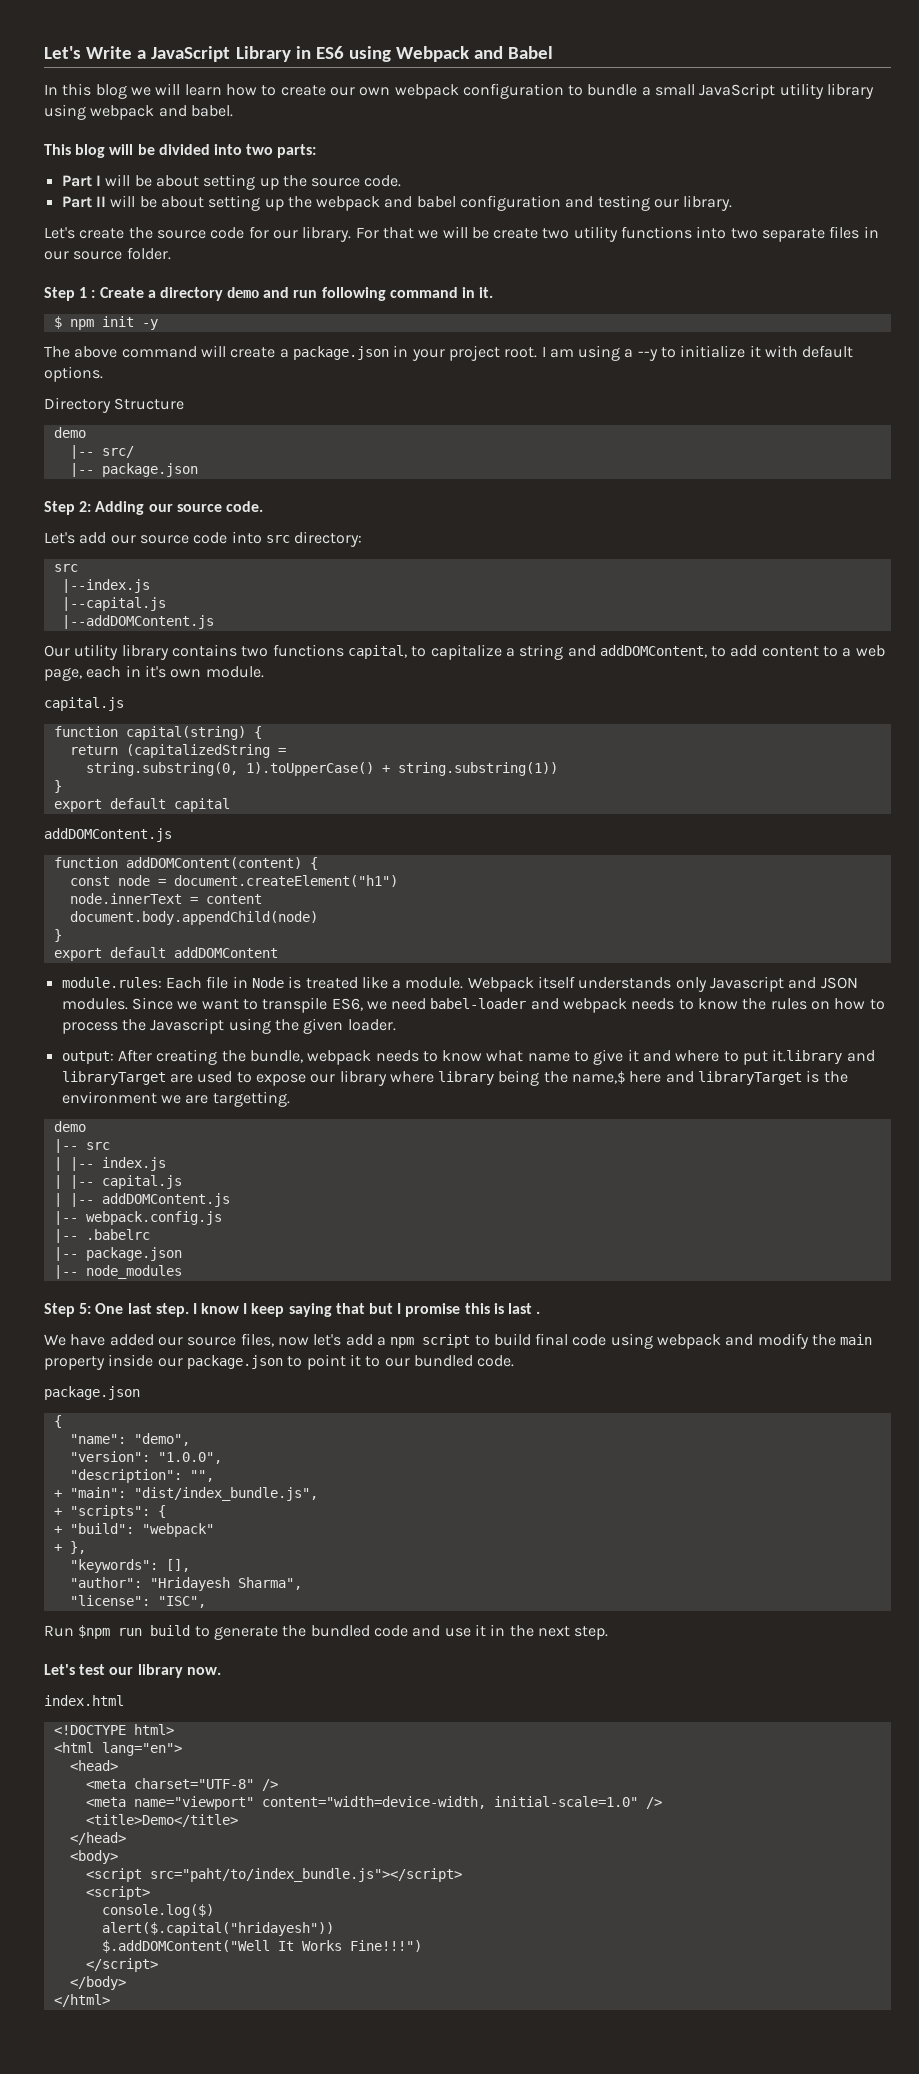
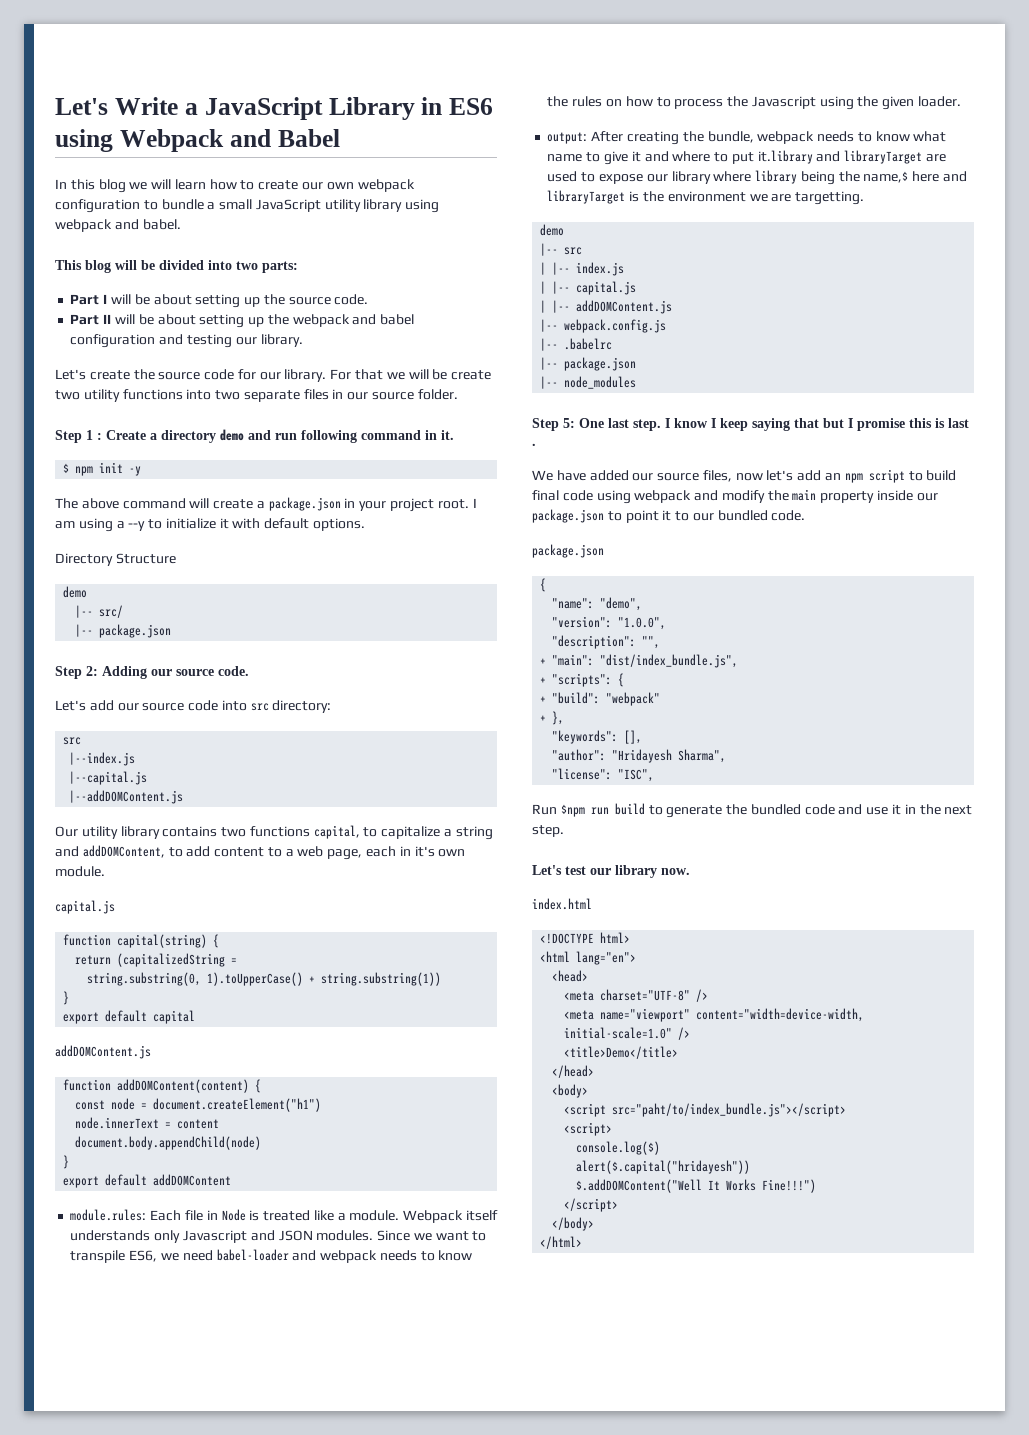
[376,1337,386,1346] a -> [825,473,842,481] an

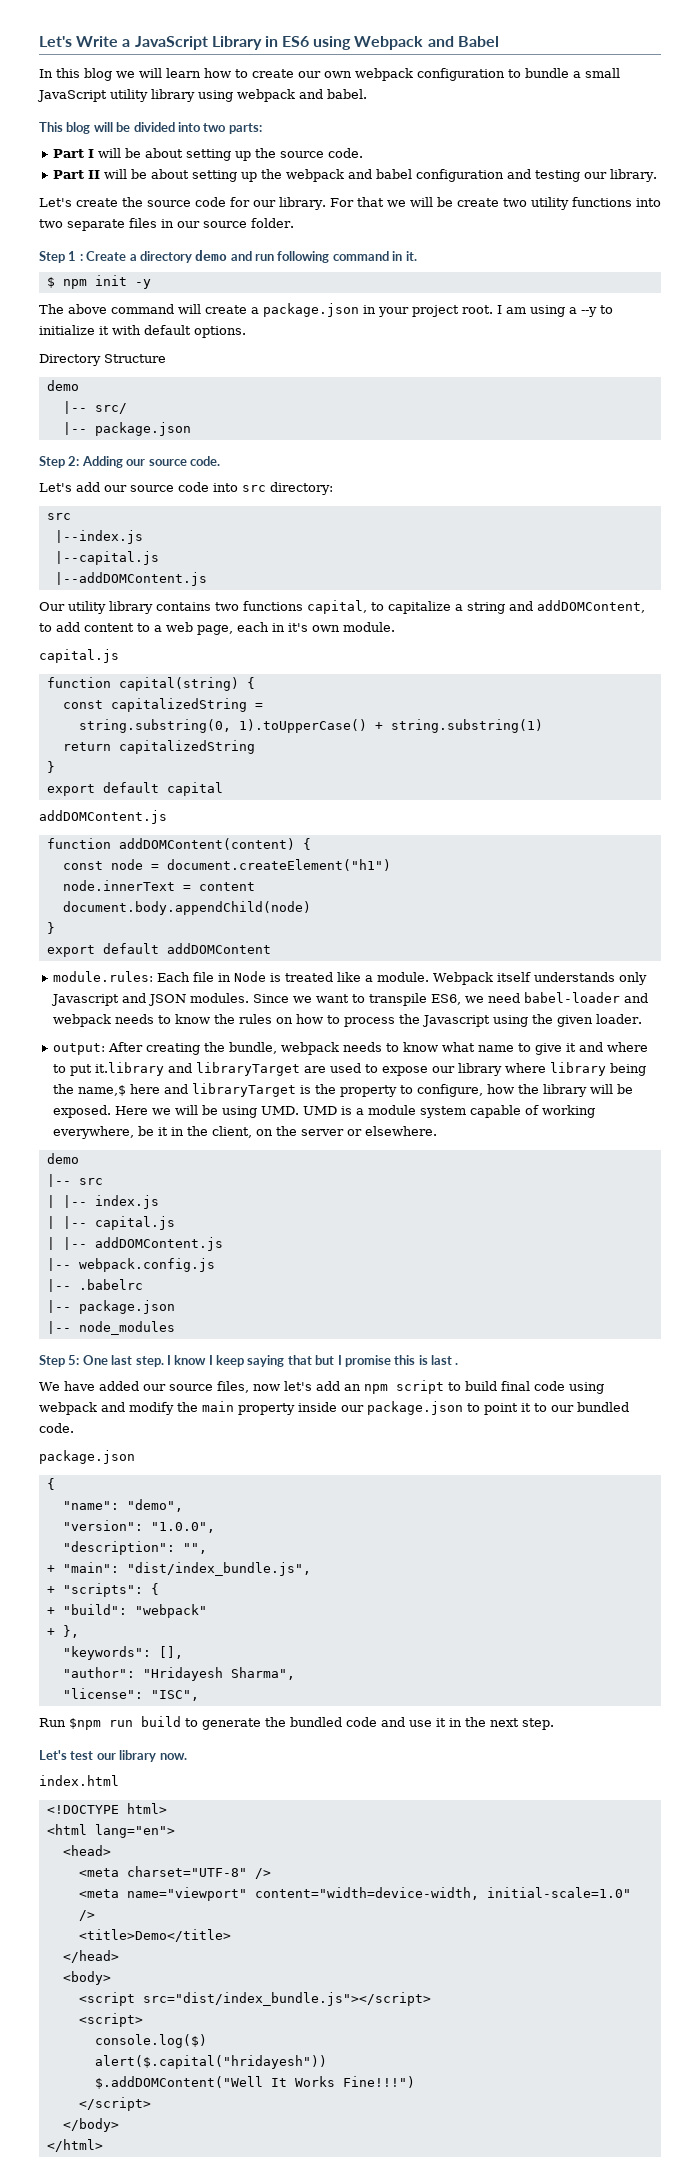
[75,953,226,967] return (capitalizedString -> [62,698,247,712] const capitalizedString
[321,972,442,986] string.substring(1)) -> [390,719,543,733] [62,740,255,754] string.substring(1) // return capitalizedString
[667,191,865,205] environment we are targetting. -> [339,1084,633,1097] [52,1105,595,1118] [52,1126,437,1139] property to configure, how the library will be exposed. Here we will be using UMD. UMD is a module system capable of working everywhere, be it in the client, on the server or elsewhere.
[612,1103,847,1117] src="paht/to/index_bundle.js"></script> -> [142,1992,431,2006] src="dist/index_bundle.js"></script>

